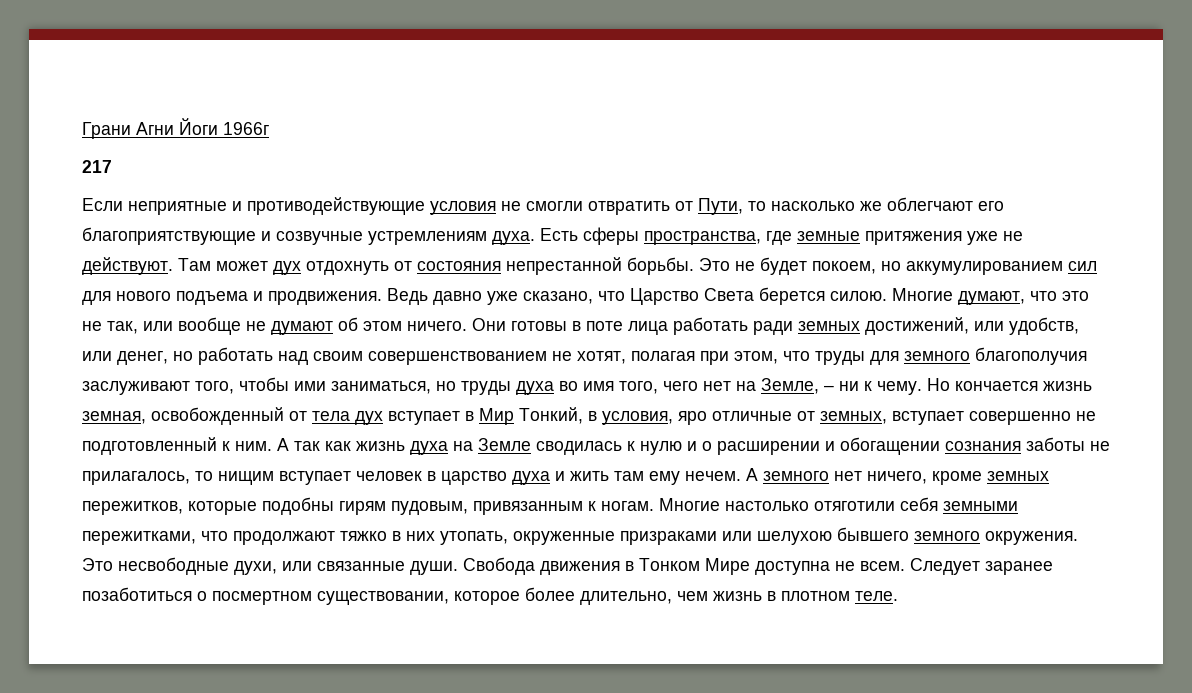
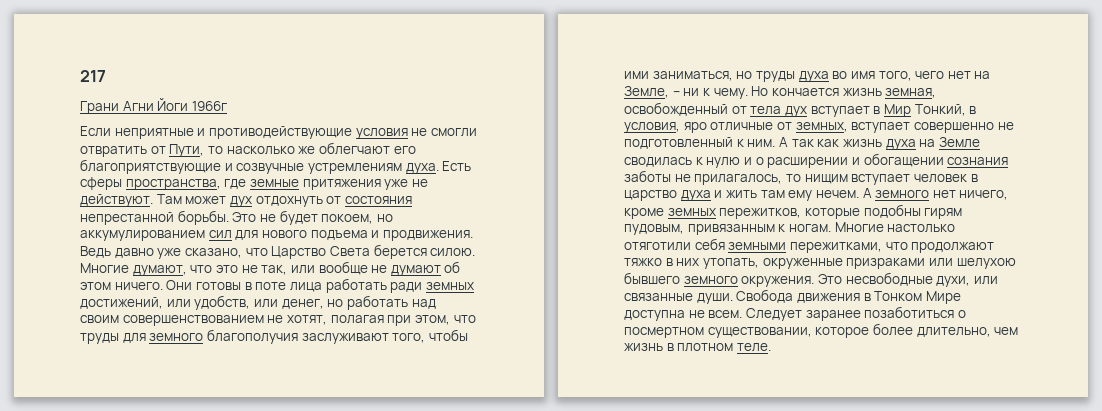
(82, 130) none -> [80,70,106,82] 217 //
[82,160,112,173] // 217 -> (227, 106) none

